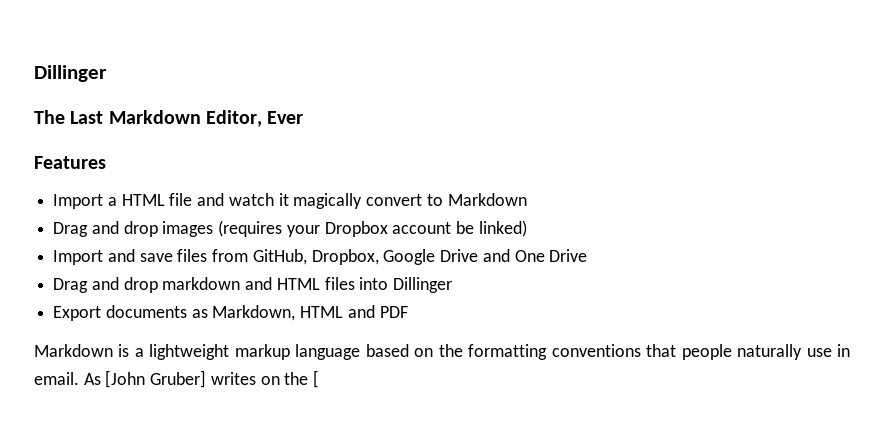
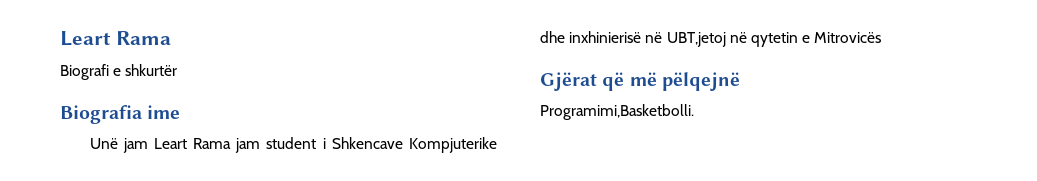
[34,65,107,82] [34,110,304,127] [34,156,106,169] [53,193,527,209] [53,220,527,237] [53,249,588,265] [53,277,453,293] [53,305,408,321] [34,344,850,360] [34,370,320,388] Dillinger // The Last Markdown Editor, Ever // Features // Import a HTML file and watch it magically convert to Markdown // Drag and drop images (requires your Dropbox account be linked) // Import and save files from GitHub, Dropbox, Google Drive and One Drive // Drag and drop markdown and HTML files into Dillinger // Export documents as Markdown, HTML and PDF // Markdown is a lightweight markup language based on the formatting conventions that people naturally use in email. As [John Gruber] writes on the [ -> [60,31,171,46] [60,64,178,80] [60,105,181,124] [89,137,498,153] [540,31,882,47] [540,72,740,91] [540,104,694,120] Leart Rama // Biografi e shkurtër // Biografia ime // Unë jam Leart Rama jam student i Shkencave Kompjuterike dhe inxhinierisë në UBT,jetoj në qytetin e Mitrovicës // Gjërat që më pëlqejnë // Programimi,Basketbolli.

